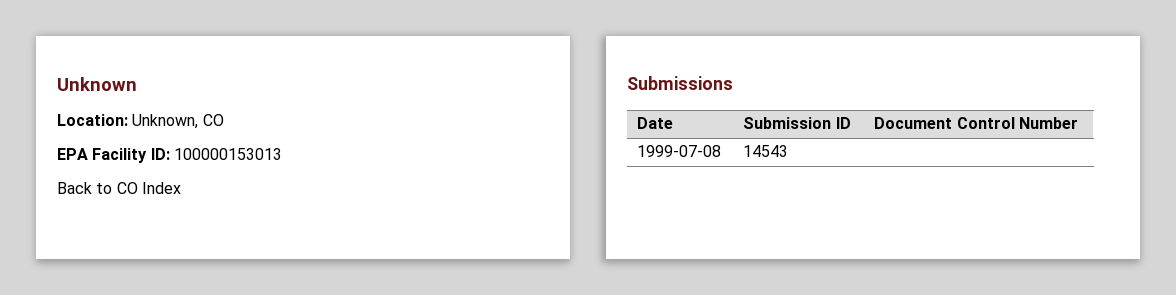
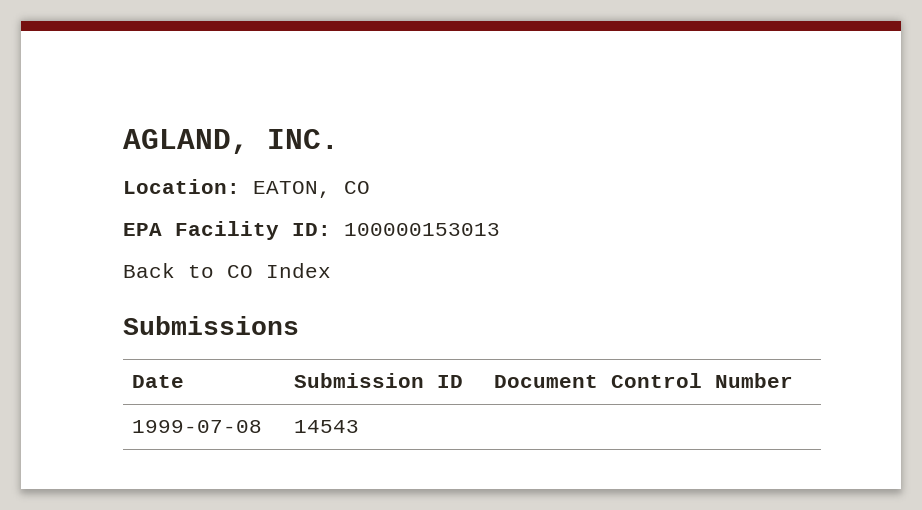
[57,77,137,91] Unknown -> [123,129,339,154] AGLAND, INC.
[132,114,199,129] Unknown, -> [253,181,331,198] EATON,

